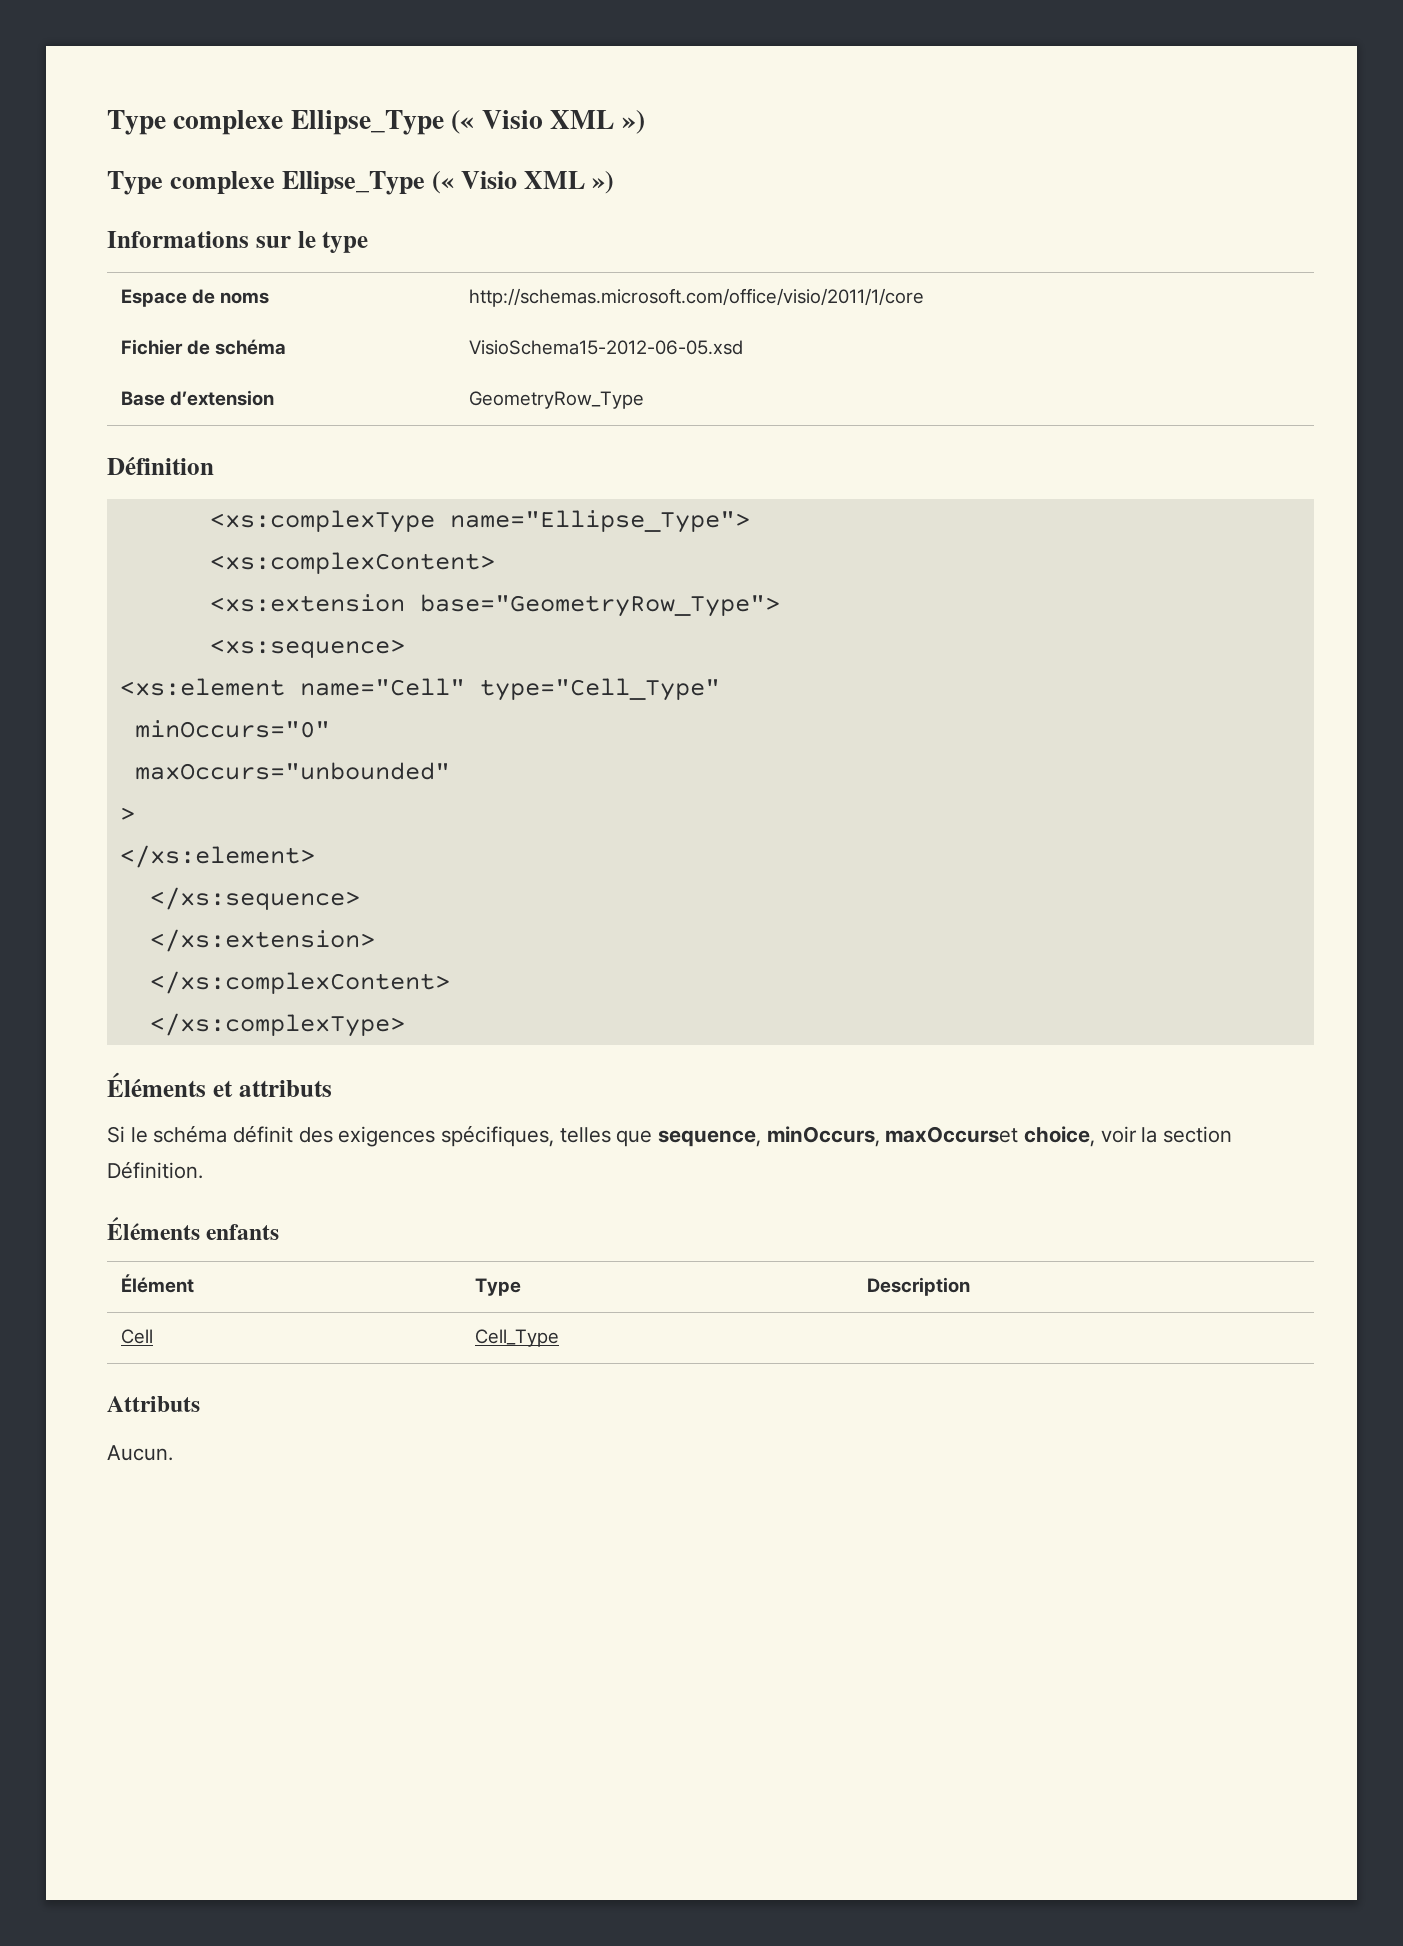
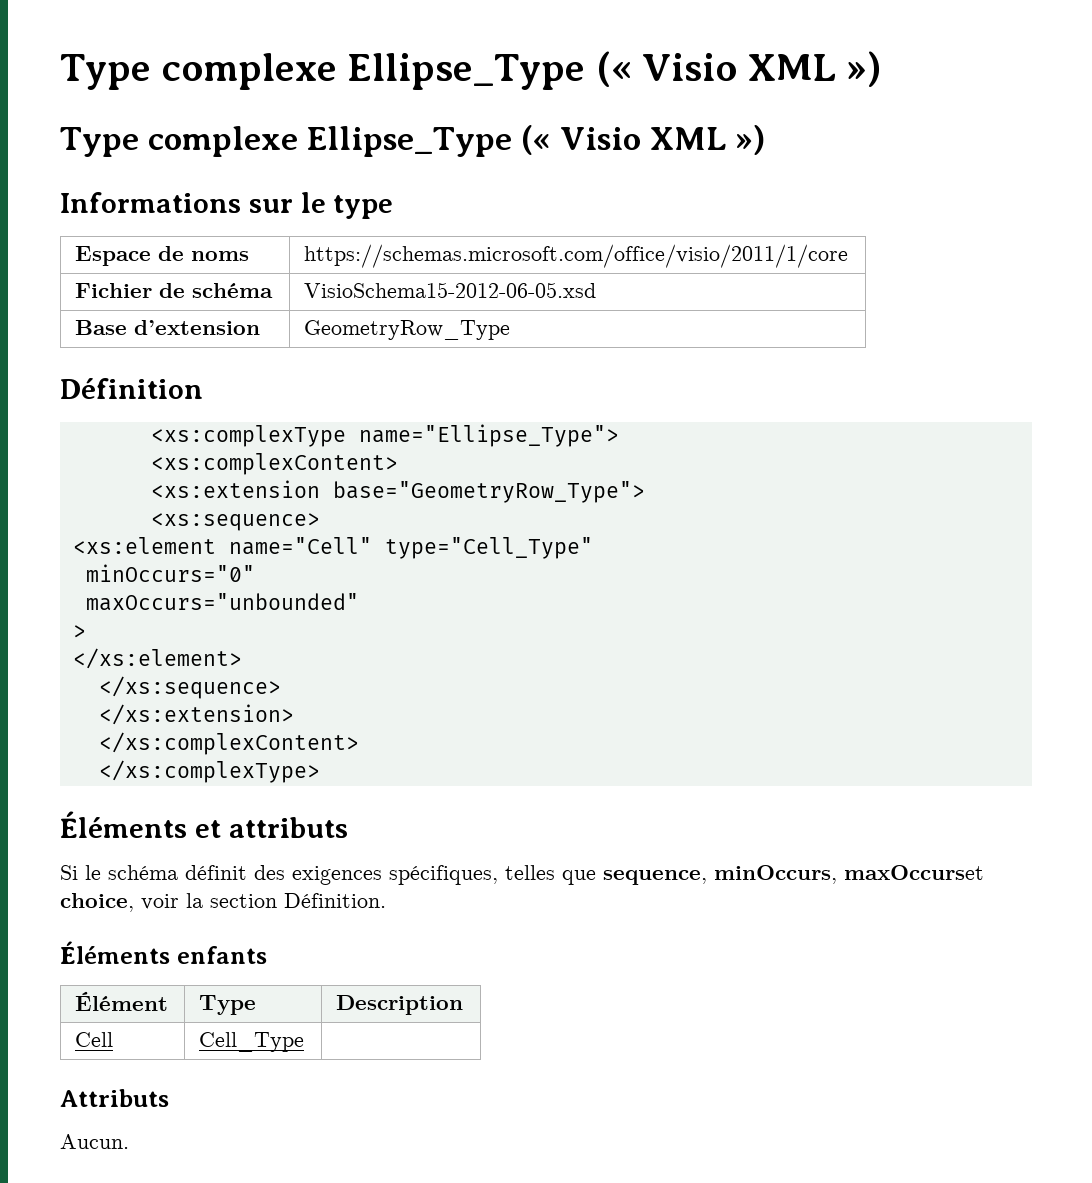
[468,288,924,307] http://schemas.microsoft.com/office/visio/2011/1/core -> [304,244,849,268] https://schemas.microsoft.com/office/visio/2011/1/core

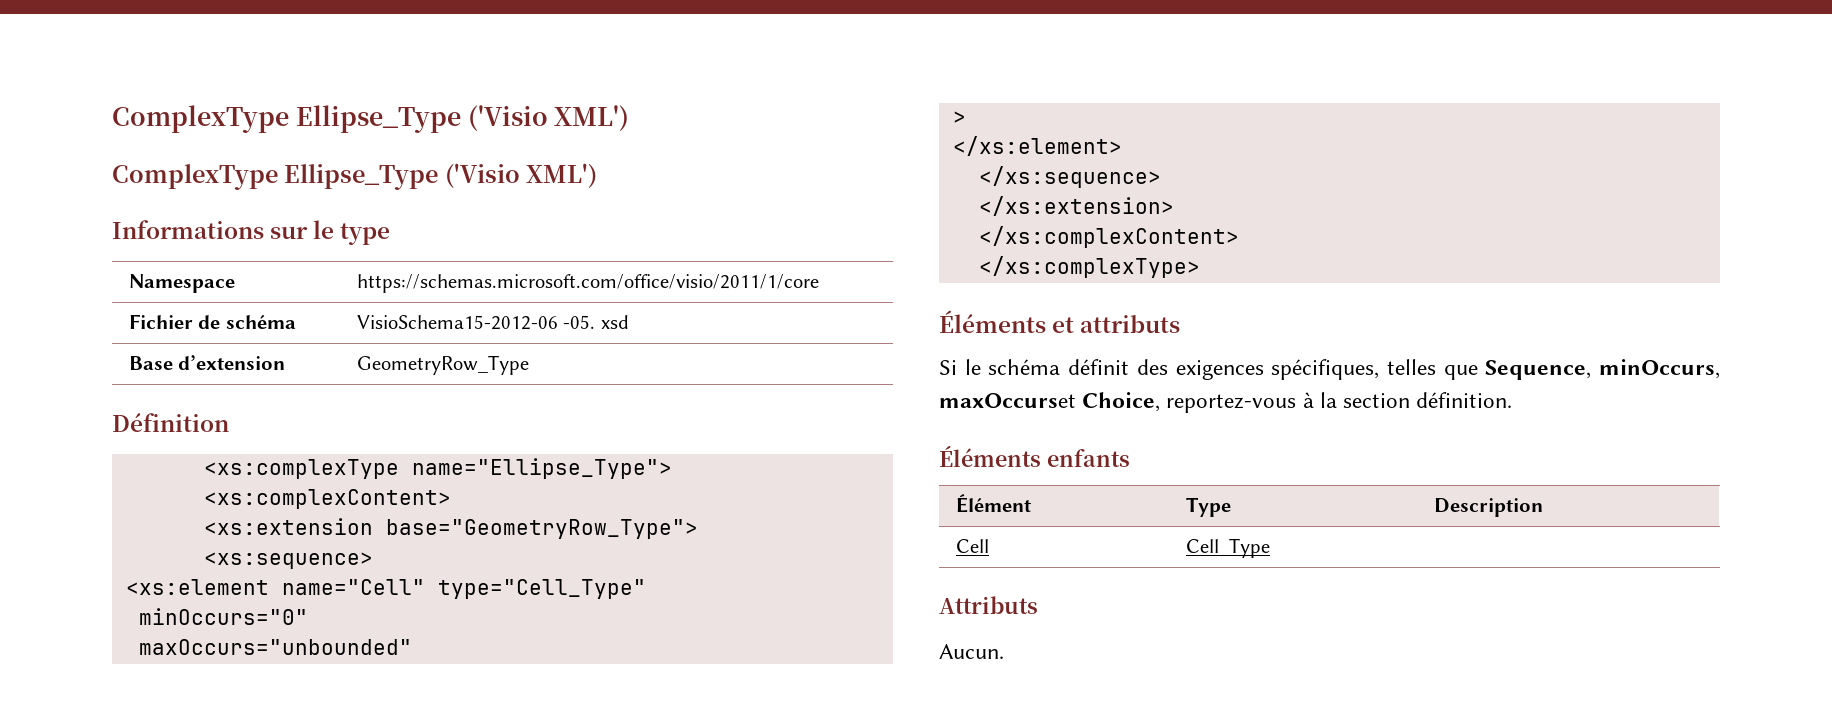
[60,51,882,90] [60,125,766,157] Type complexe Ellipse_Type (« Visio XML ») // Type complexe Ellipse_Type (« Visio XML ») -> [112,105,630,133] [112,163,598,190] ComplexType Ellipse_Type ('Visio XML') // ComplexType Ellipse_Type ('Visio XML')
[75,246,250,266] Espace de noms -> [128,274,235,293] Namespace
[304,282,597,298] VisioSchema15-2012-06-05.xsd -> [356,315,630,330] VisioSchema15-2012-06 -05. xsd
[603,870,707,885] sequence, -> [1485,360,1592,380] Sequence,
[60,893,179,912] choice, voir -> [1082,392,1314,413] Choice, reportez-vous à
[284,893,386,908] Définition. -> [1416,392,1513,408] définition.

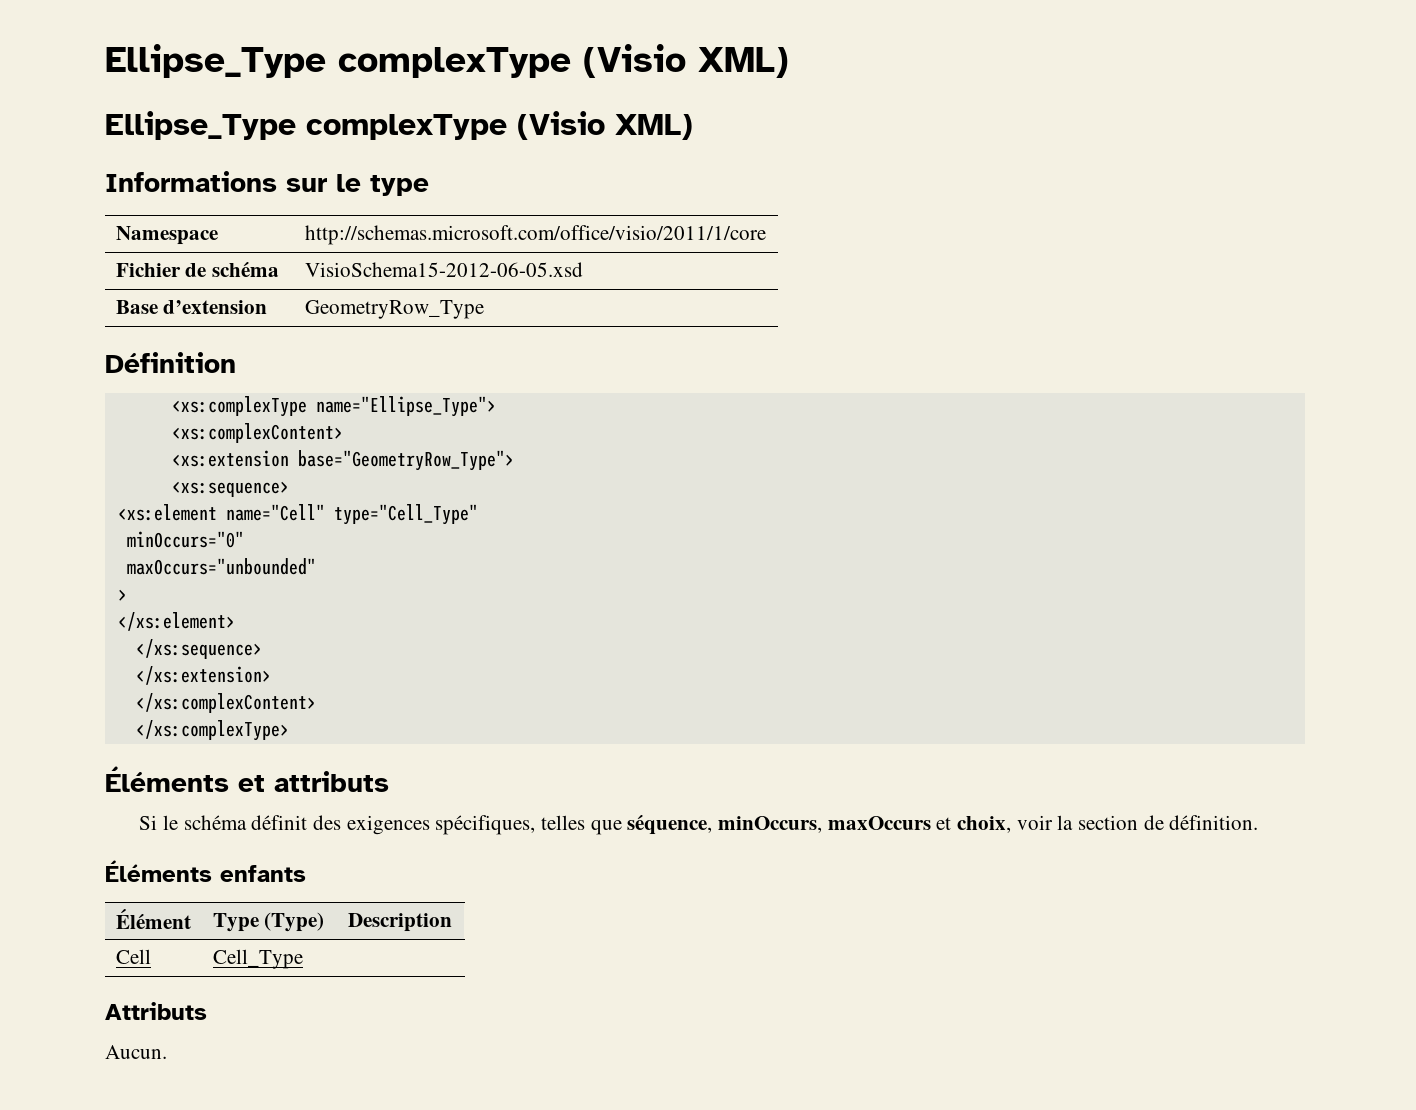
[112,105,630,133] [112,163,598,190] ComplexType Ellipse_Type ('Visio XML') // ComplexType Ellipse_Type ('Visio XML') -> [105,44,789,78] [105,111,693,140] Ellipse_Type complexType (Visio XML) // Ellipse_Type complexType (Visio XML)
[356,274,819,293] https://schemas.microsoft.com/office/visio/2011/1/core -> [304,225,766,245] http://schemas.microsoft.com/office/visio/2011/1/core
[356,315,630,330] VisioSchema15-2012-06 -05. xsd -> [304,262,583,277] VisioSchema15-2012-06-05.xsd
[1485,359,1720,380] [939,392,1314,413] Sequence, minOccurs, maxOccurset Choice, reportez-vous à -> [627,814,1053,835] séquence, minOccurs, maxOccurs et choix, voir
(1411, 400) none -> [1143,815,1164,830] de
(1231, 507) none -> [264,912,325,932] (Type)

